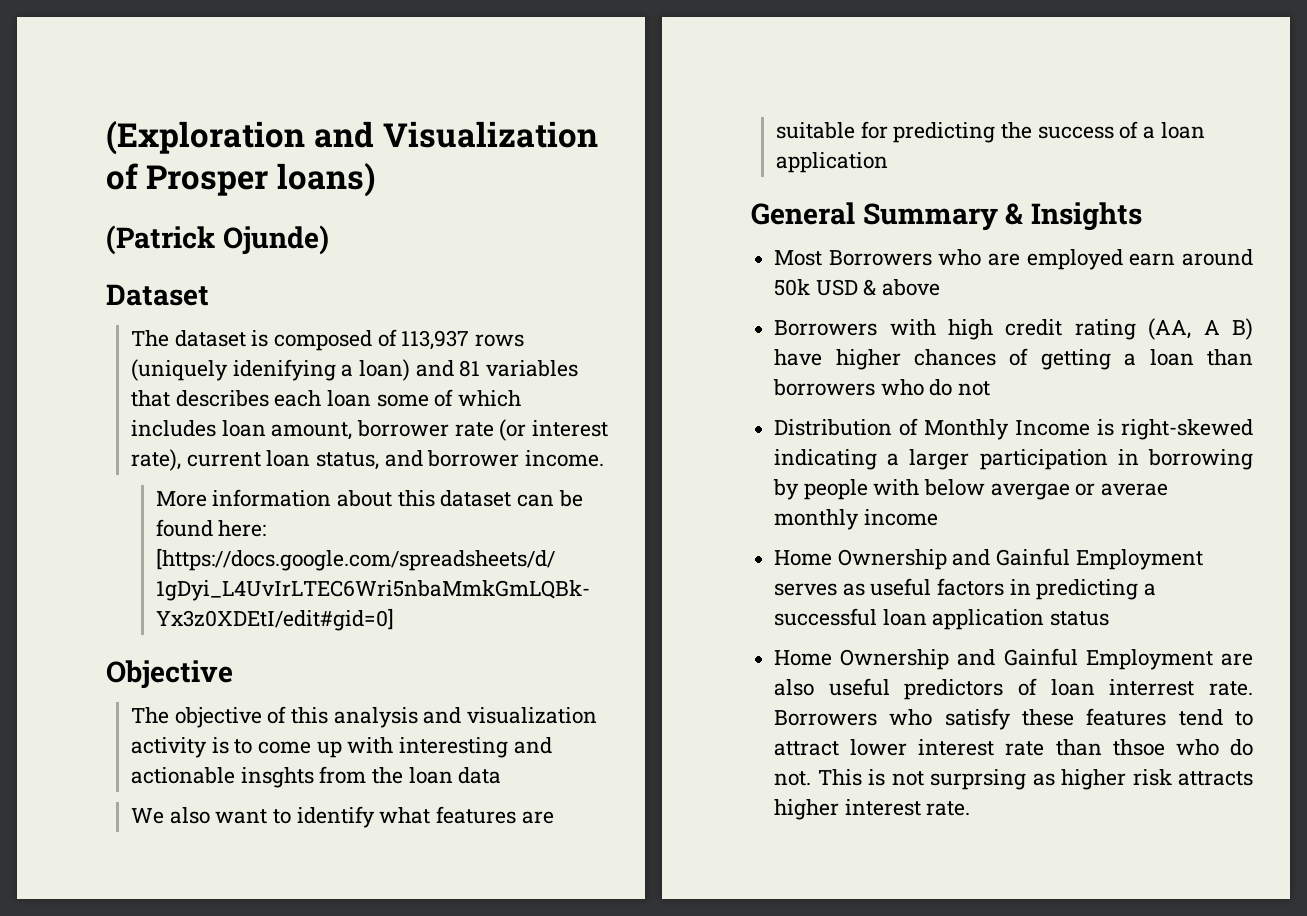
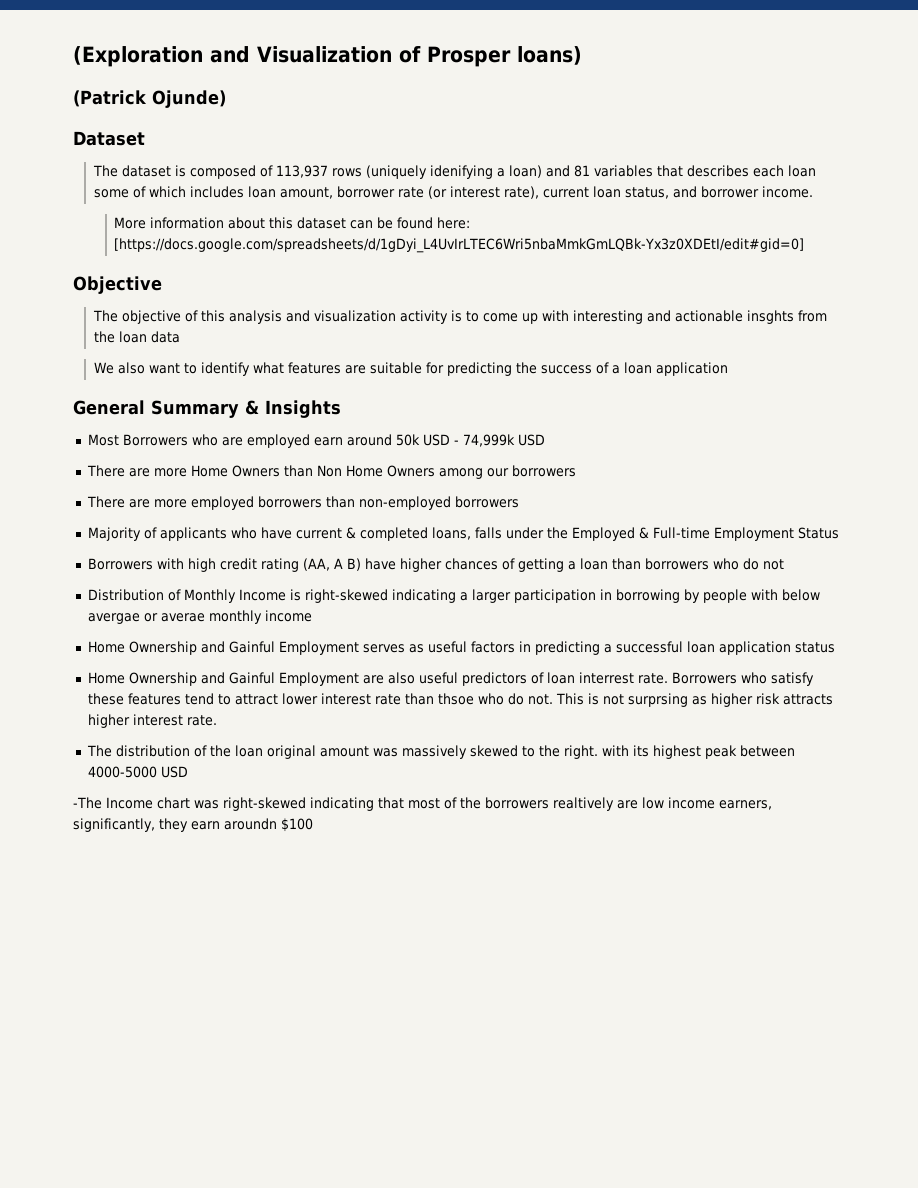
[863,279,941,296] & above -> [453,434,545,447] [86,465,576,479] [86,496,519,510] [87,527,839,541] - 74,999k USD // There are more Home Owners than Non Home Owners among our borrowers // There are more employed borrowers than non-employed borrowers // Majority of applicants who have current & completed loans, falls under the Employed & Full-time Employment Status
(971, 808) none -> [86,745,795,759] [87,766,188,778] [73,797,772,811] [73,818,313,832] // The distribution of the loan original amount was massively skewed to the right. with its highest peak between 4000-5000 USD // -The Income chart was right-skewed indicating that most of the borrowers realtively are low income earners, significantly, they earn aroundn $100

